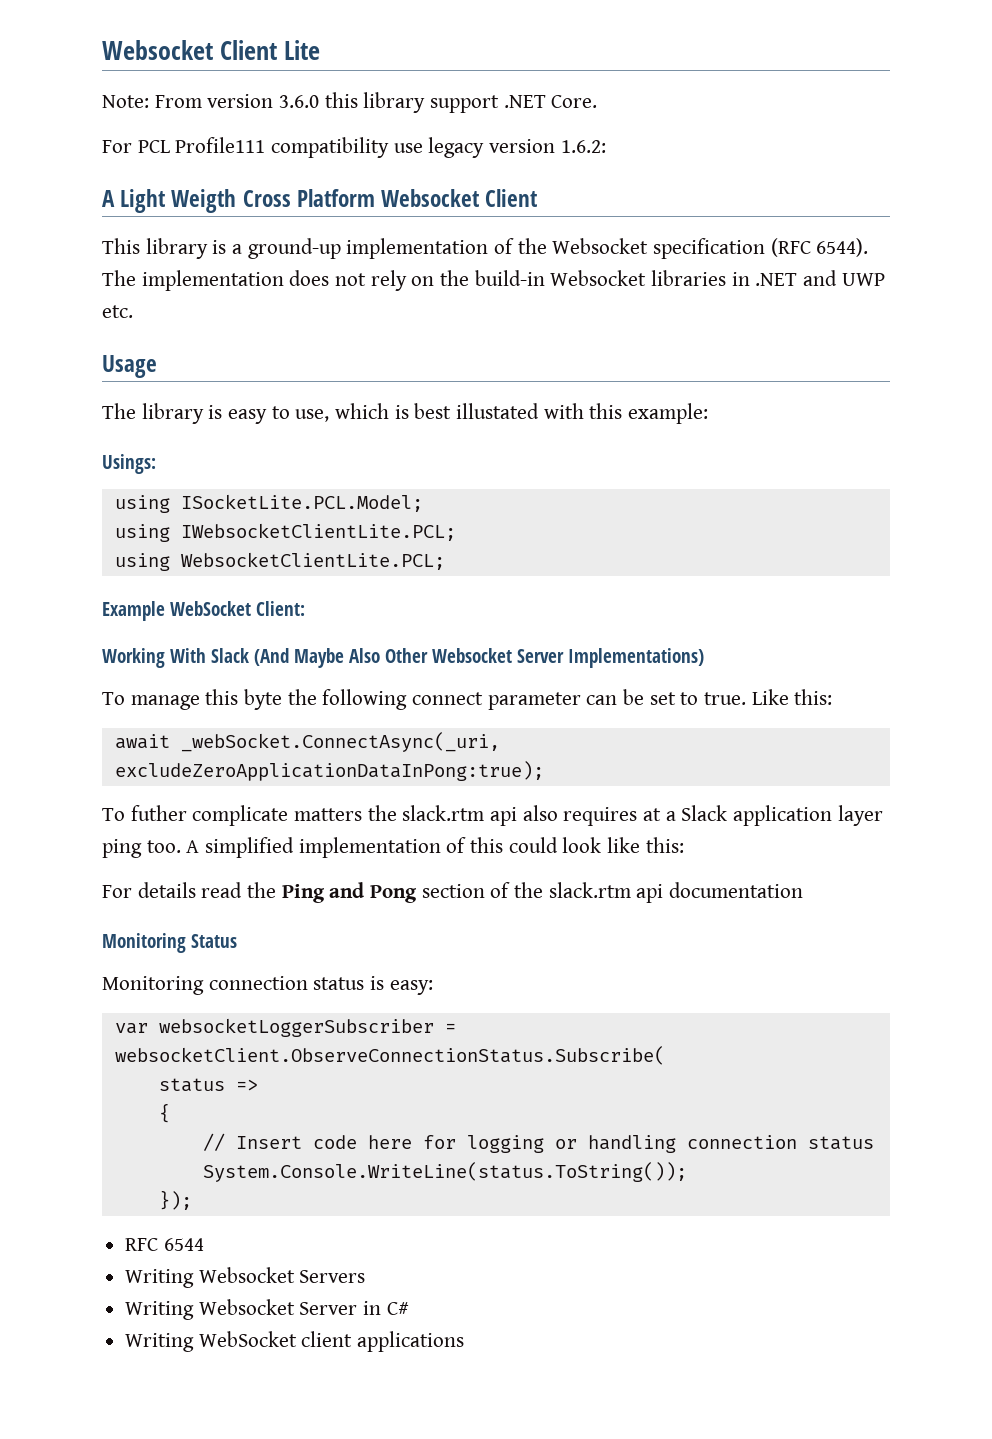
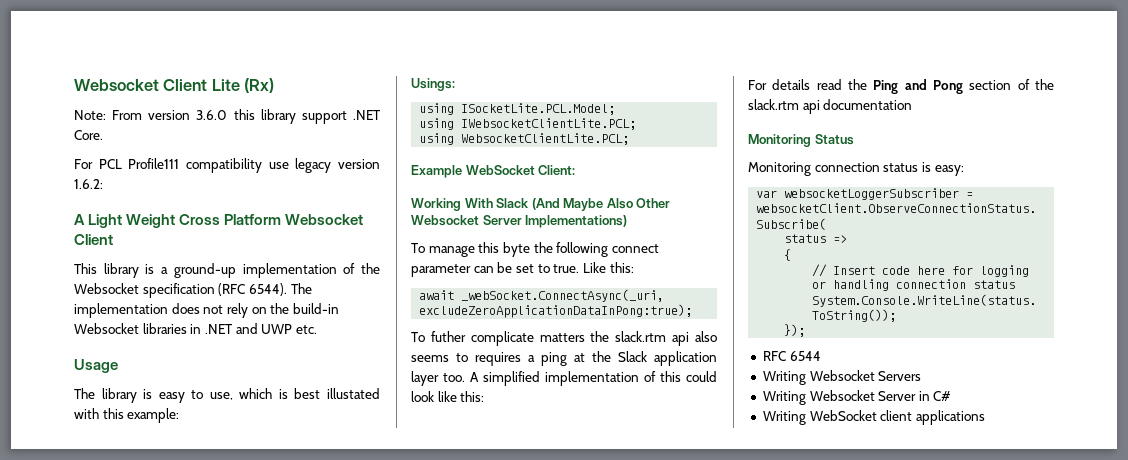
(321, 50) none -> [244,78,275,93] (Rx)
[171,189,237,213] Weigth -> [126,214,176,228] Weight
[563,807,676,826] requires at a -> [411,351,611,366] seems to requires a ping at the
[102,839,142,858] ping -> (439, 378) none

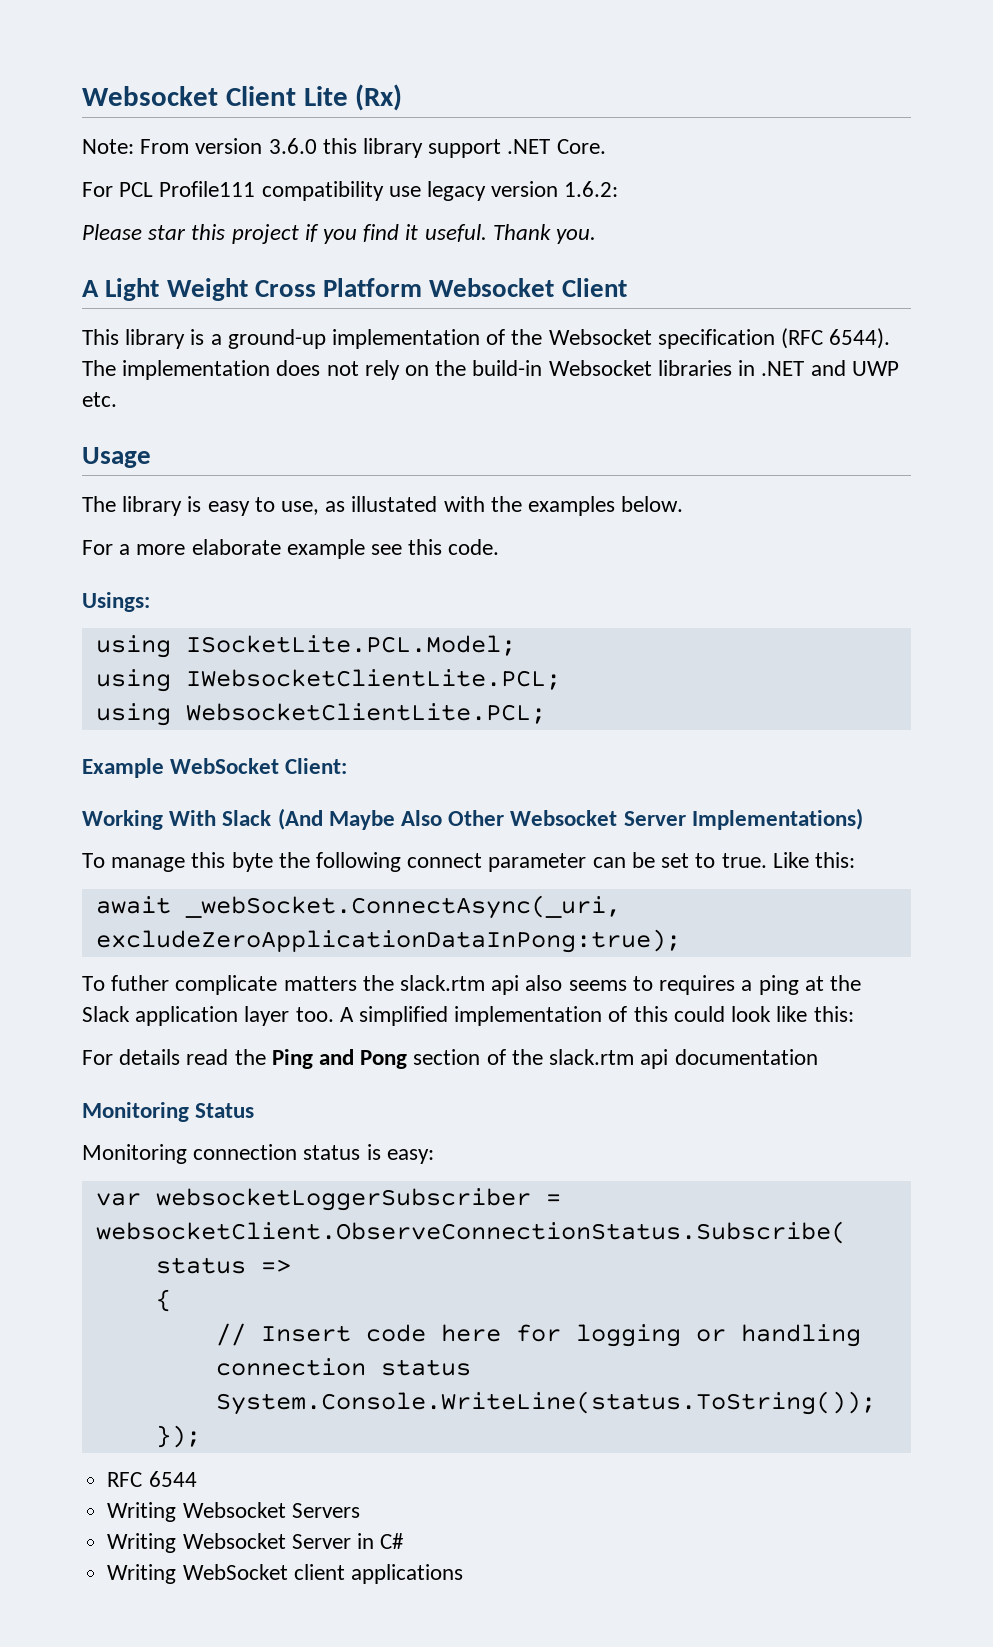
(103, 184) none -> [82,224,597,244] // Please star this project if you find it useful. Thank you.
[239,388,380,399] [74,408,180,423] which is best illustated with this example: -> [325,496,684,516] [82,539,500,559] as illustated with the examples below. // For a more elaborate example see this code.

